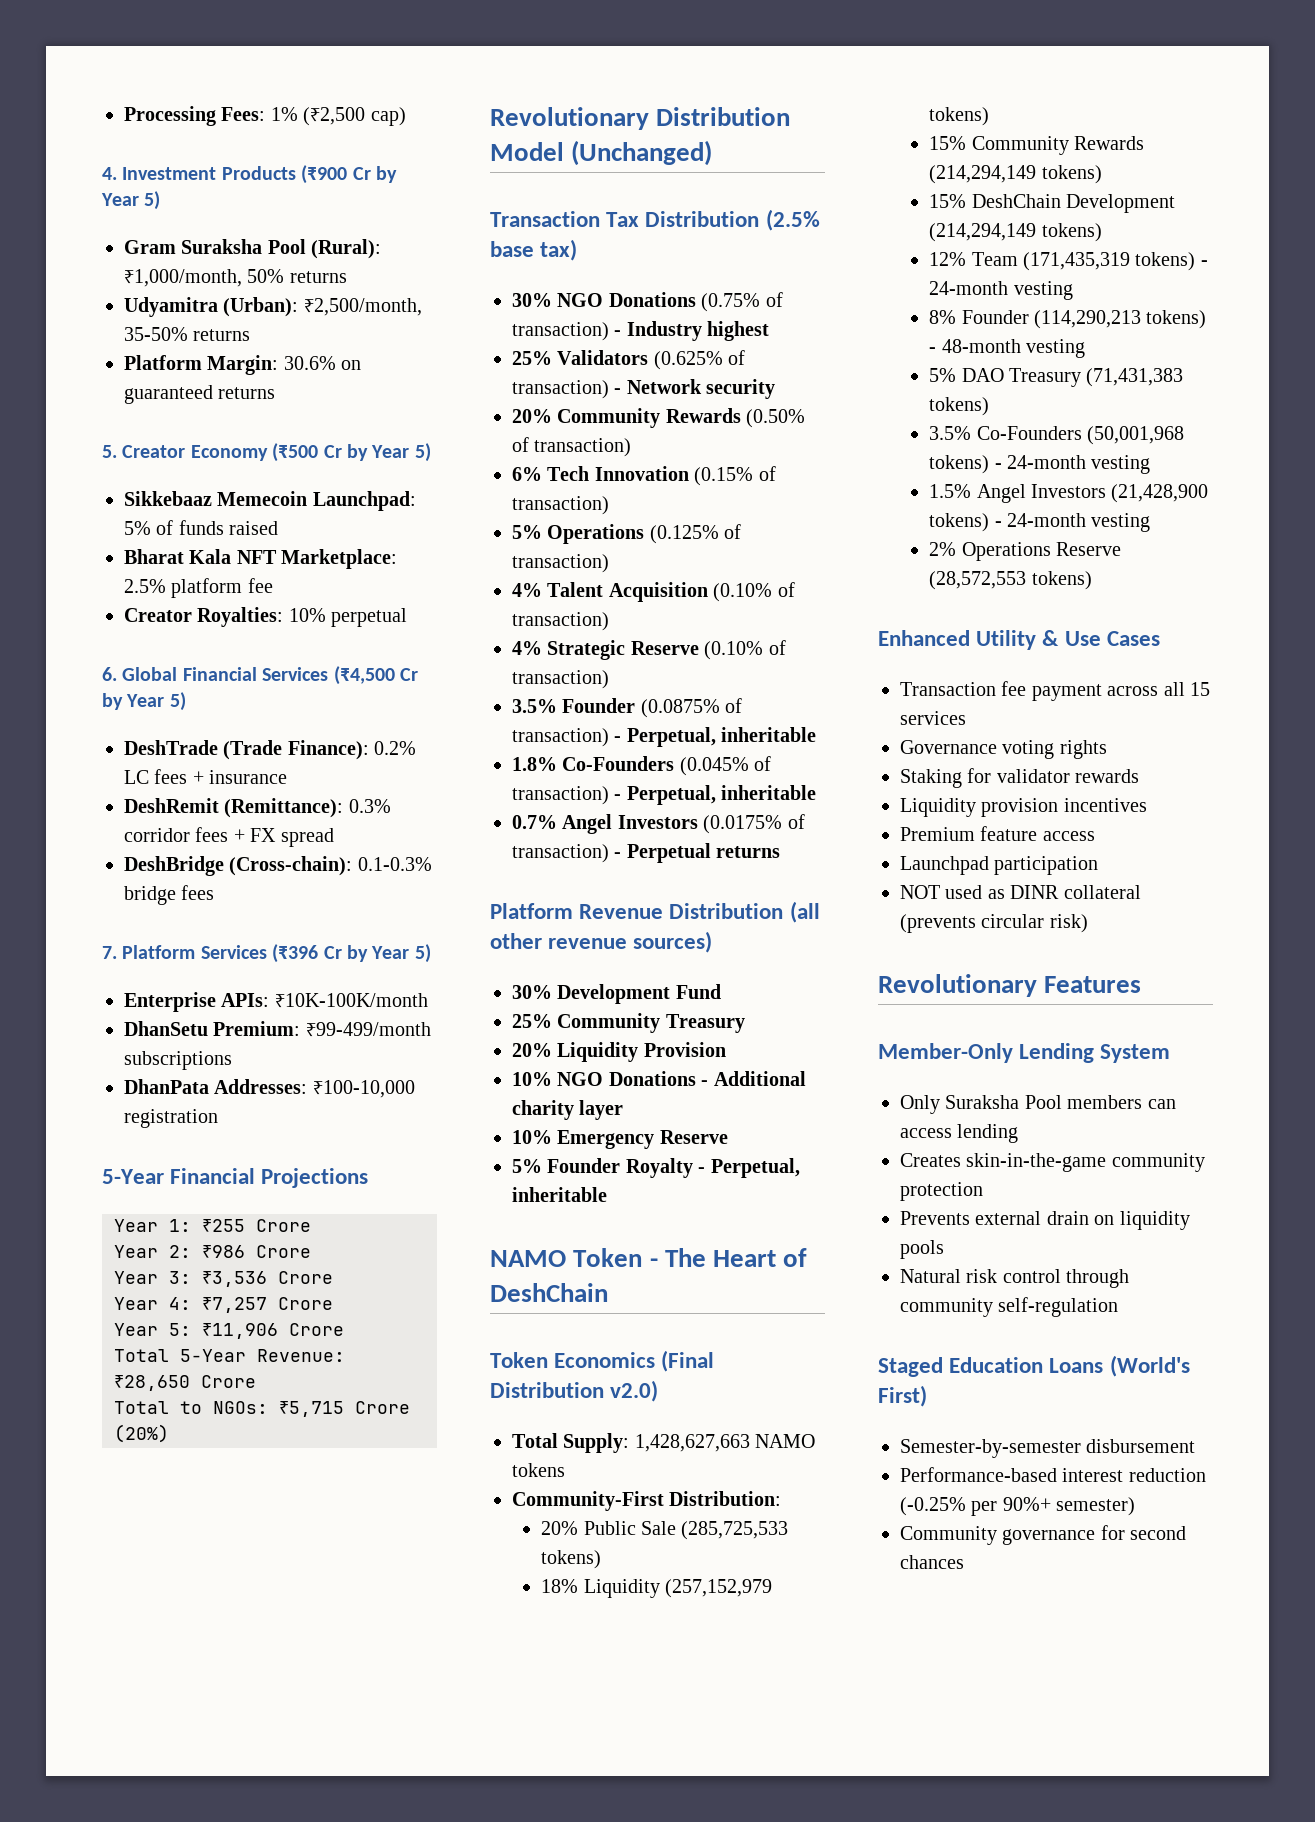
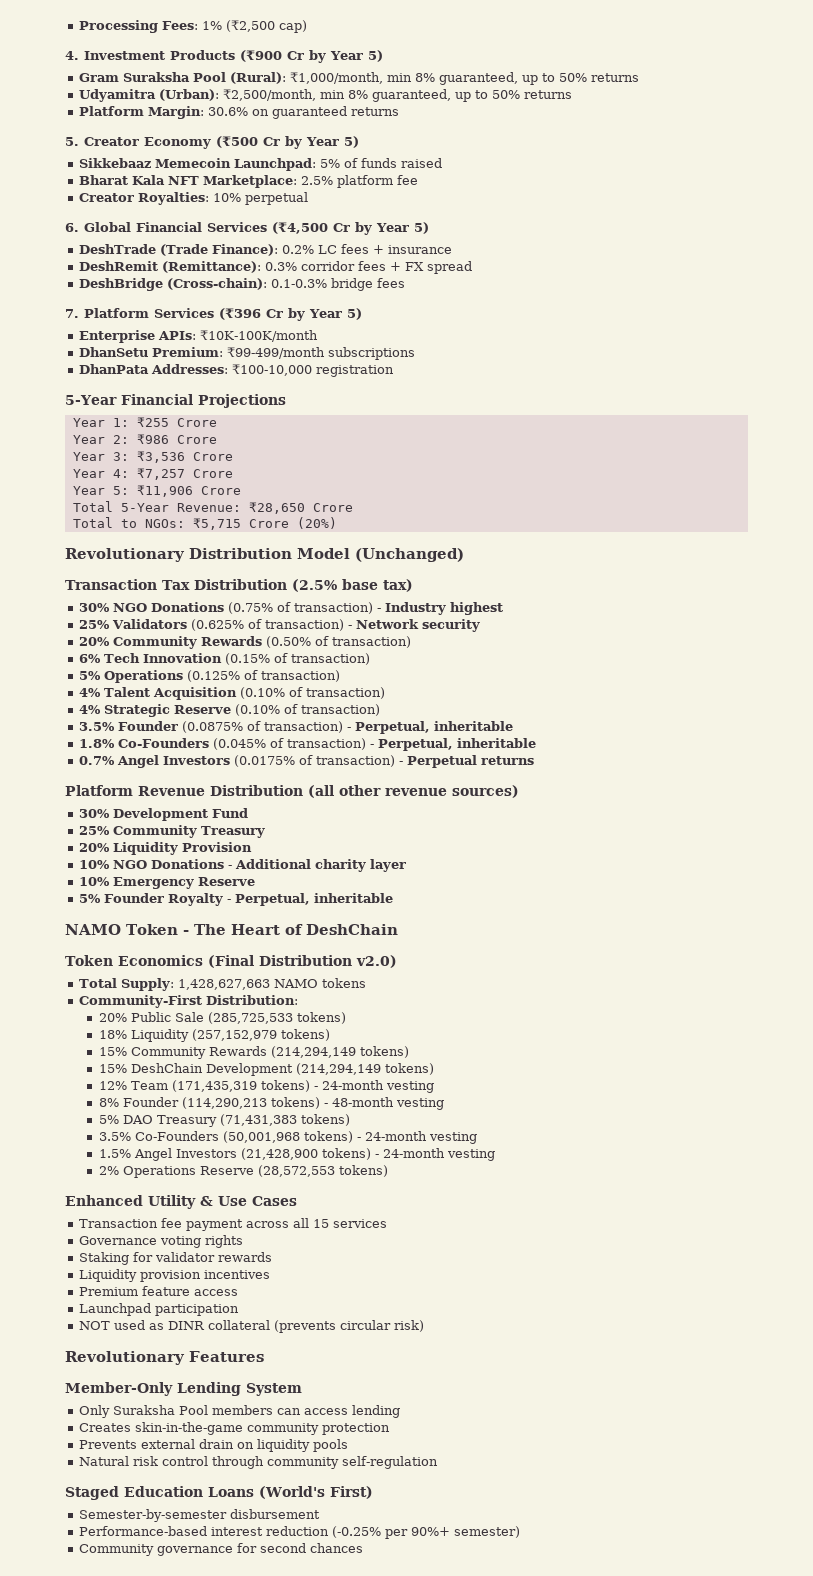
(242, 278) none -> [387,72,556,85] min 8% guaranteed, up to
[124,327,188,341] 35-50% -> [320,89,521,102] min 8% guaranteed, up to 50%

